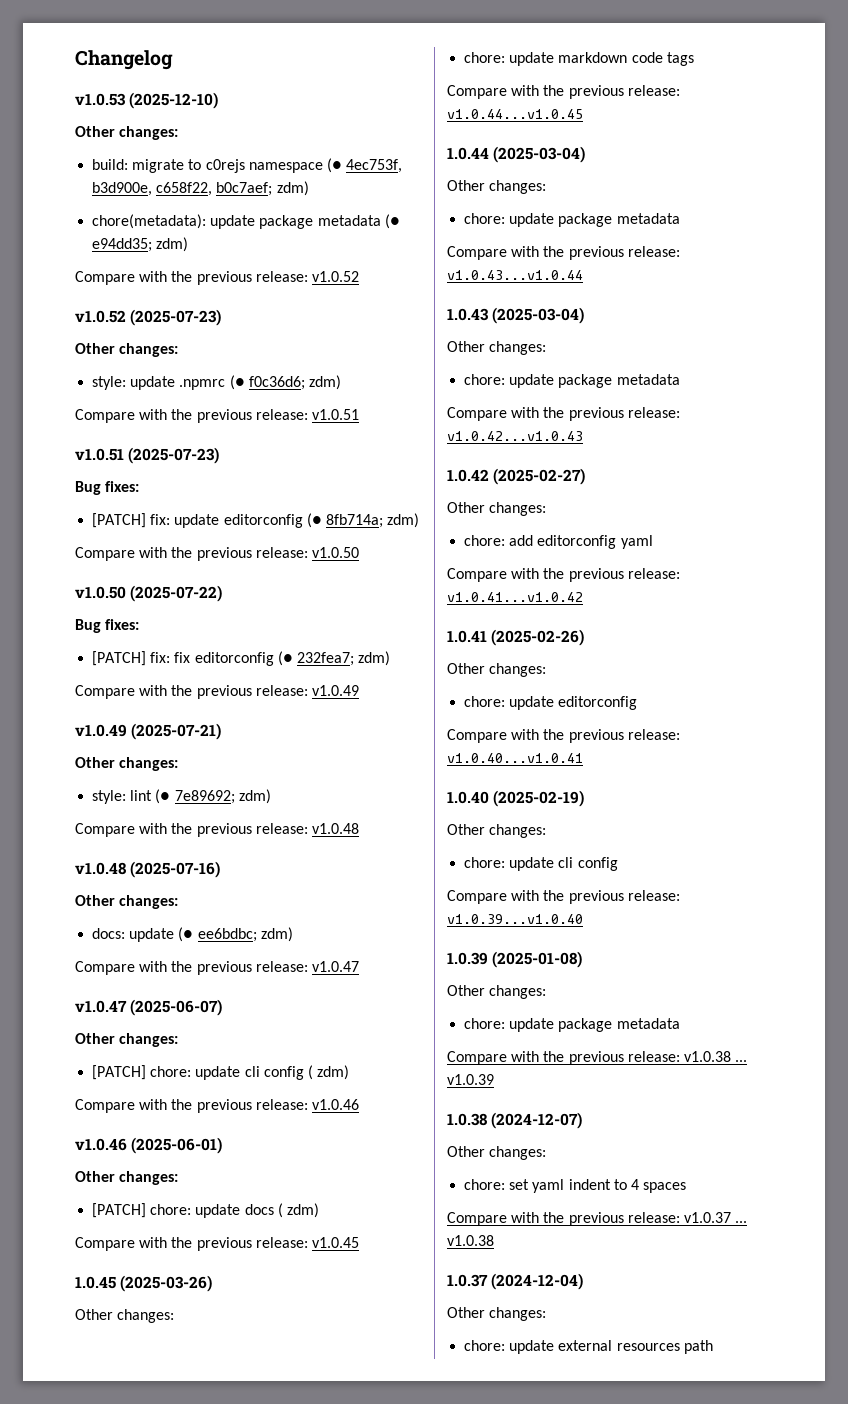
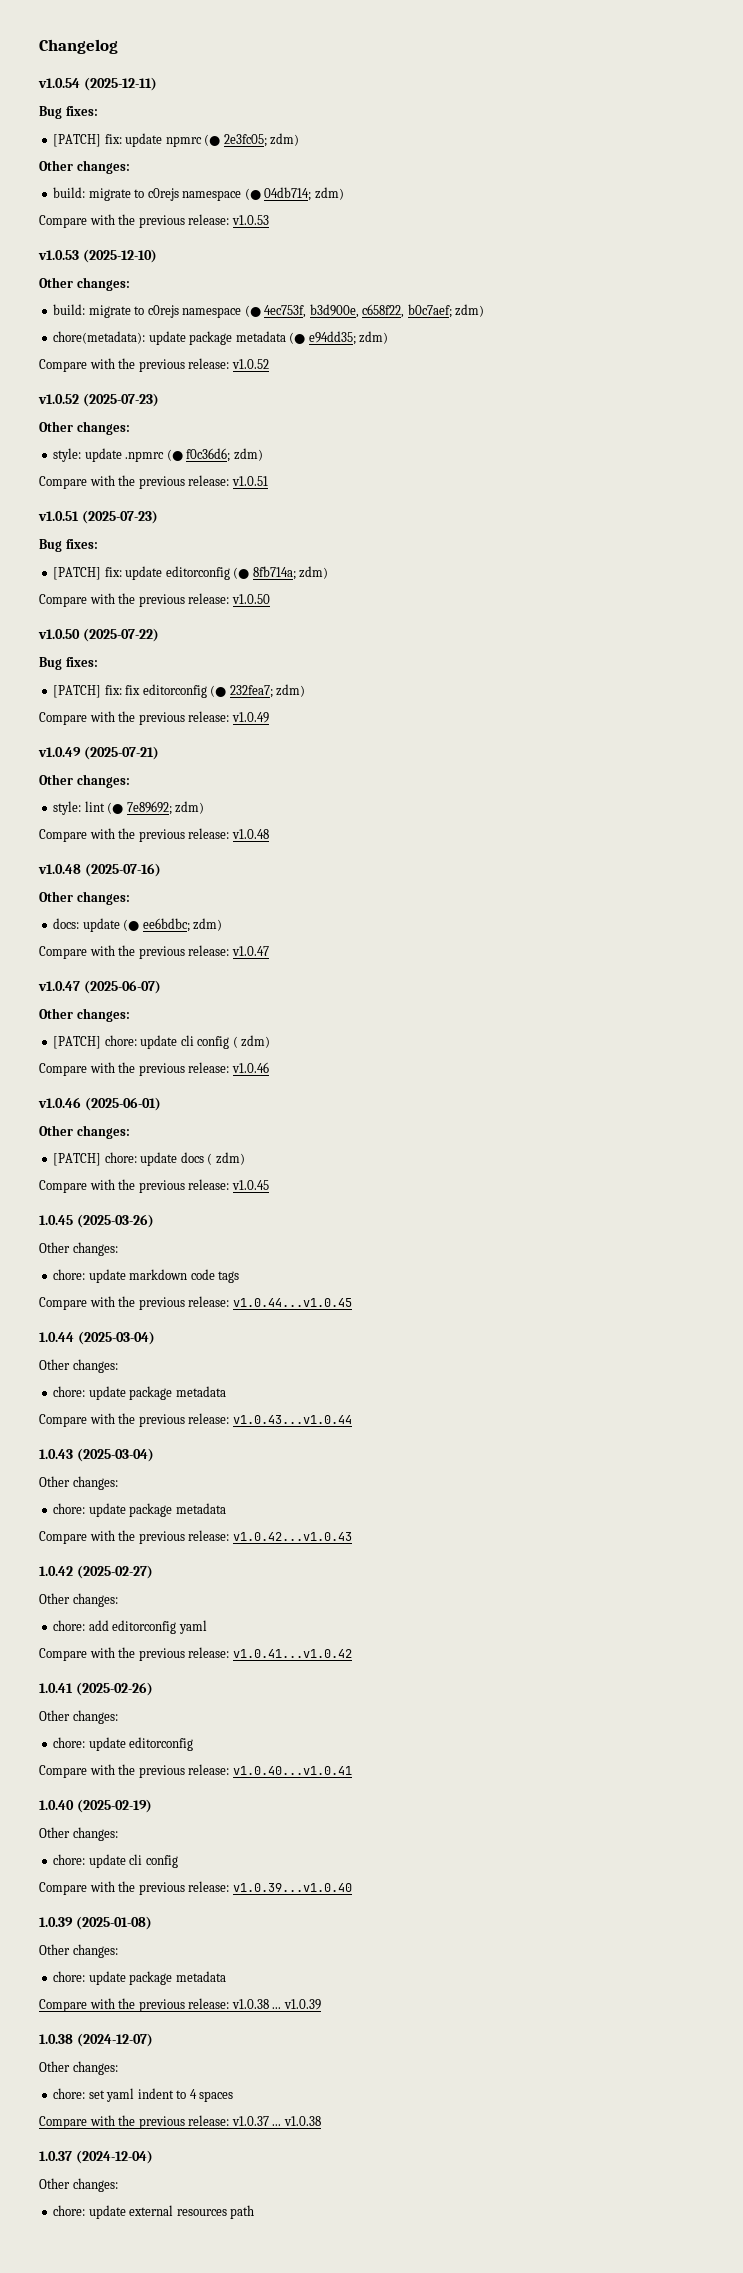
(173, 60) none -> [38,77,157,91] [39,106,98,119] [53,133,300,147] [39,160,130,174] [53,187,344,201] [39,214,269,228] // v1.0.54 (2025-12-11) // Bug fixes: // [PATCH] fix: update npmrc (● 2e3fc05; zdm) // Other changes: // build: migrate to c0rejs namespace (● 04db714; zdm) // Compare with the previous release: v1.0.53

